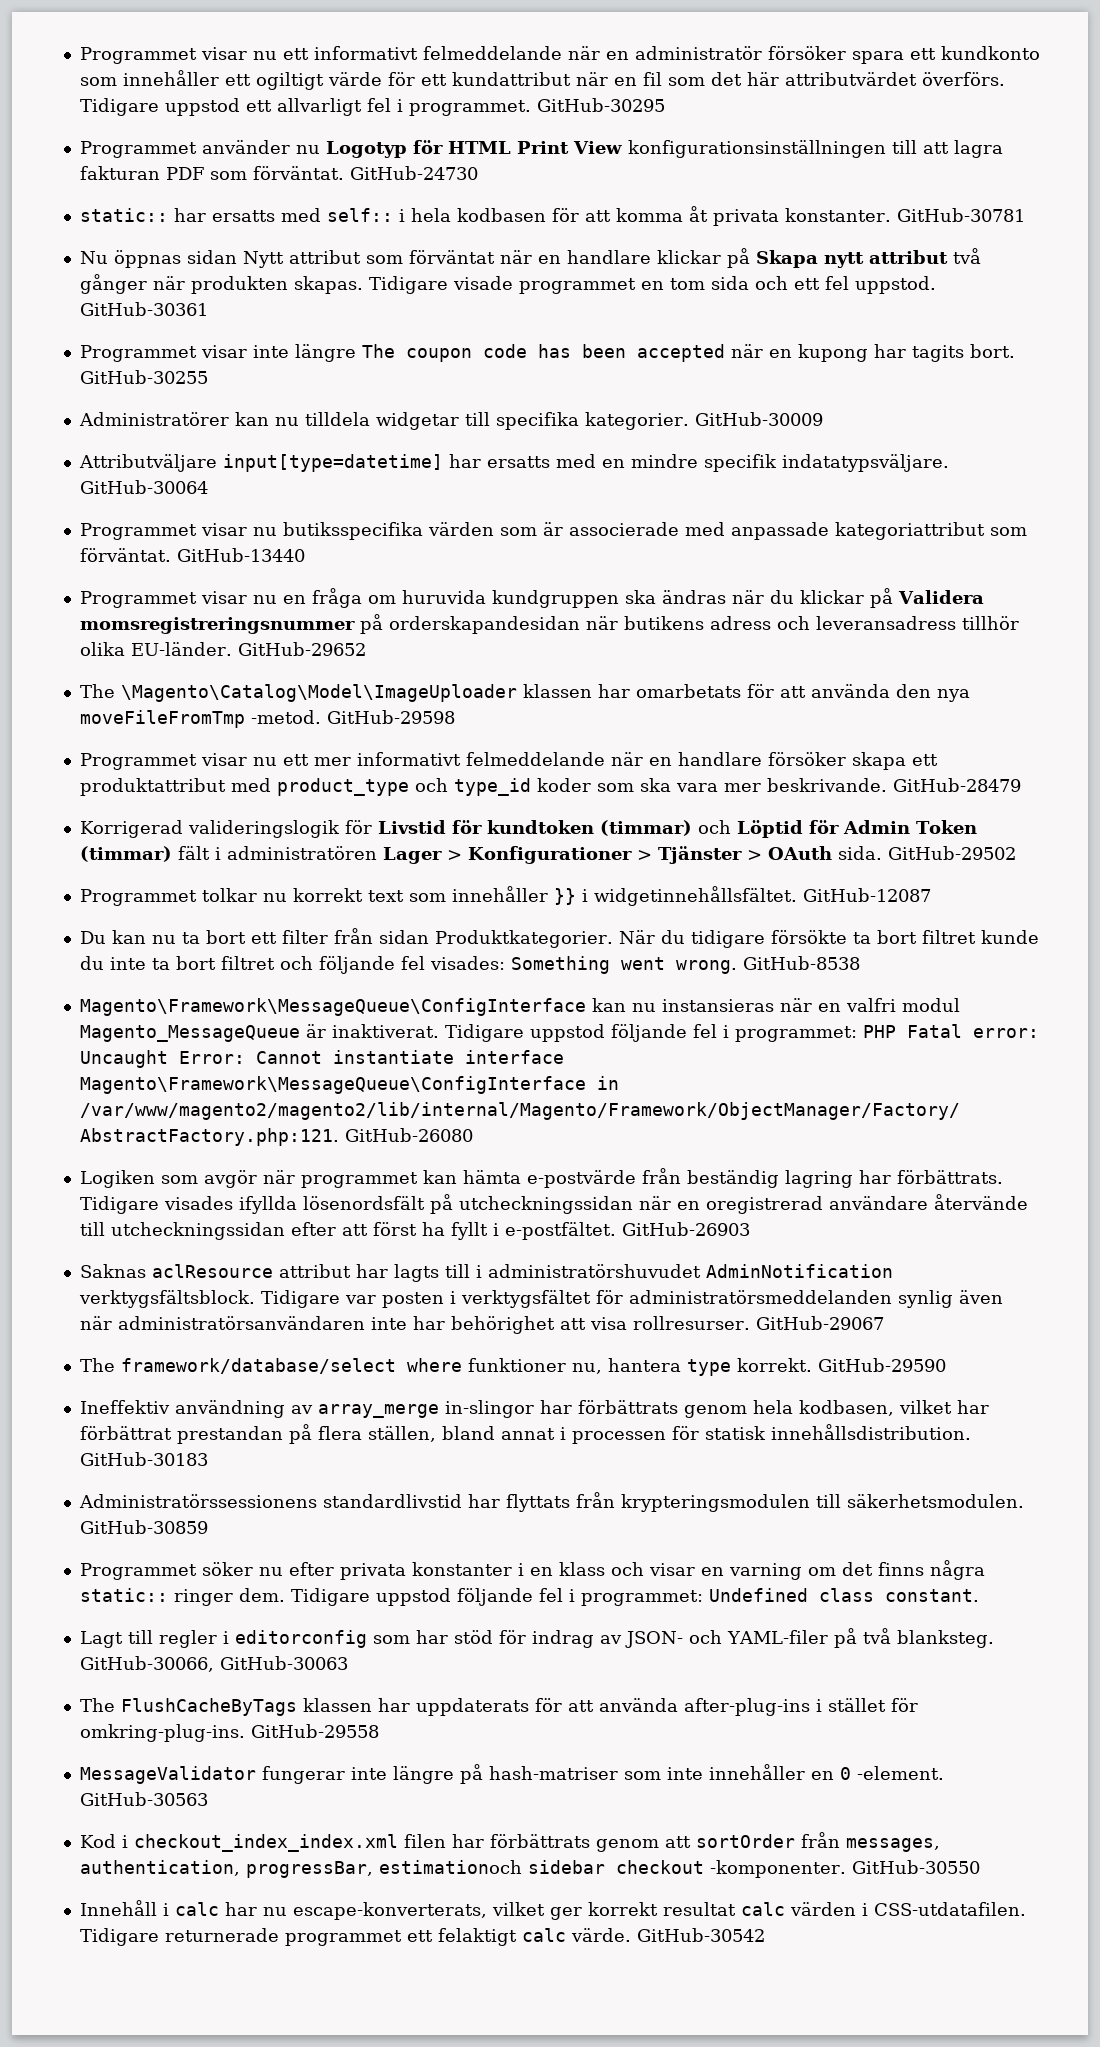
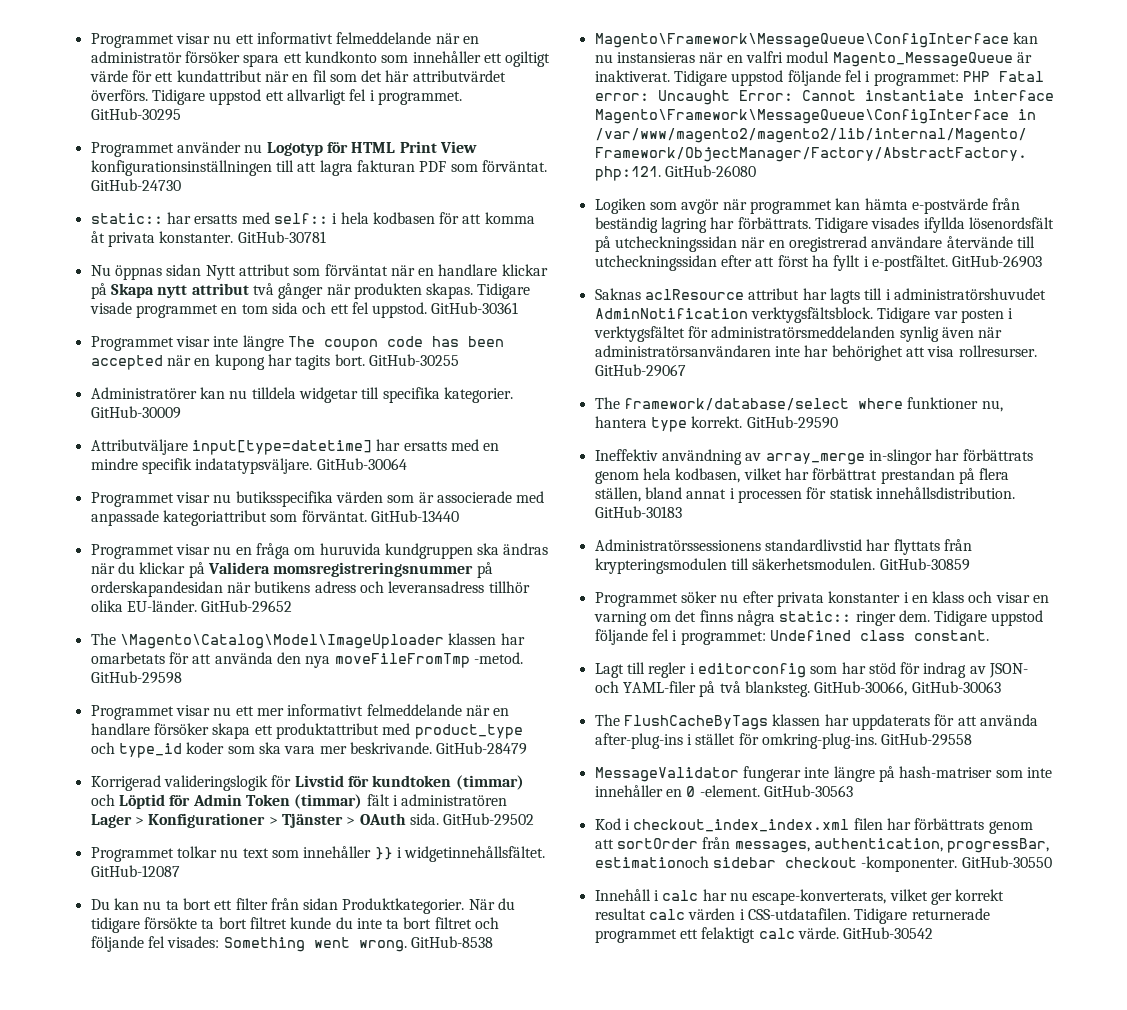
[292,888,363,902] korrekt -> (239, 853) none

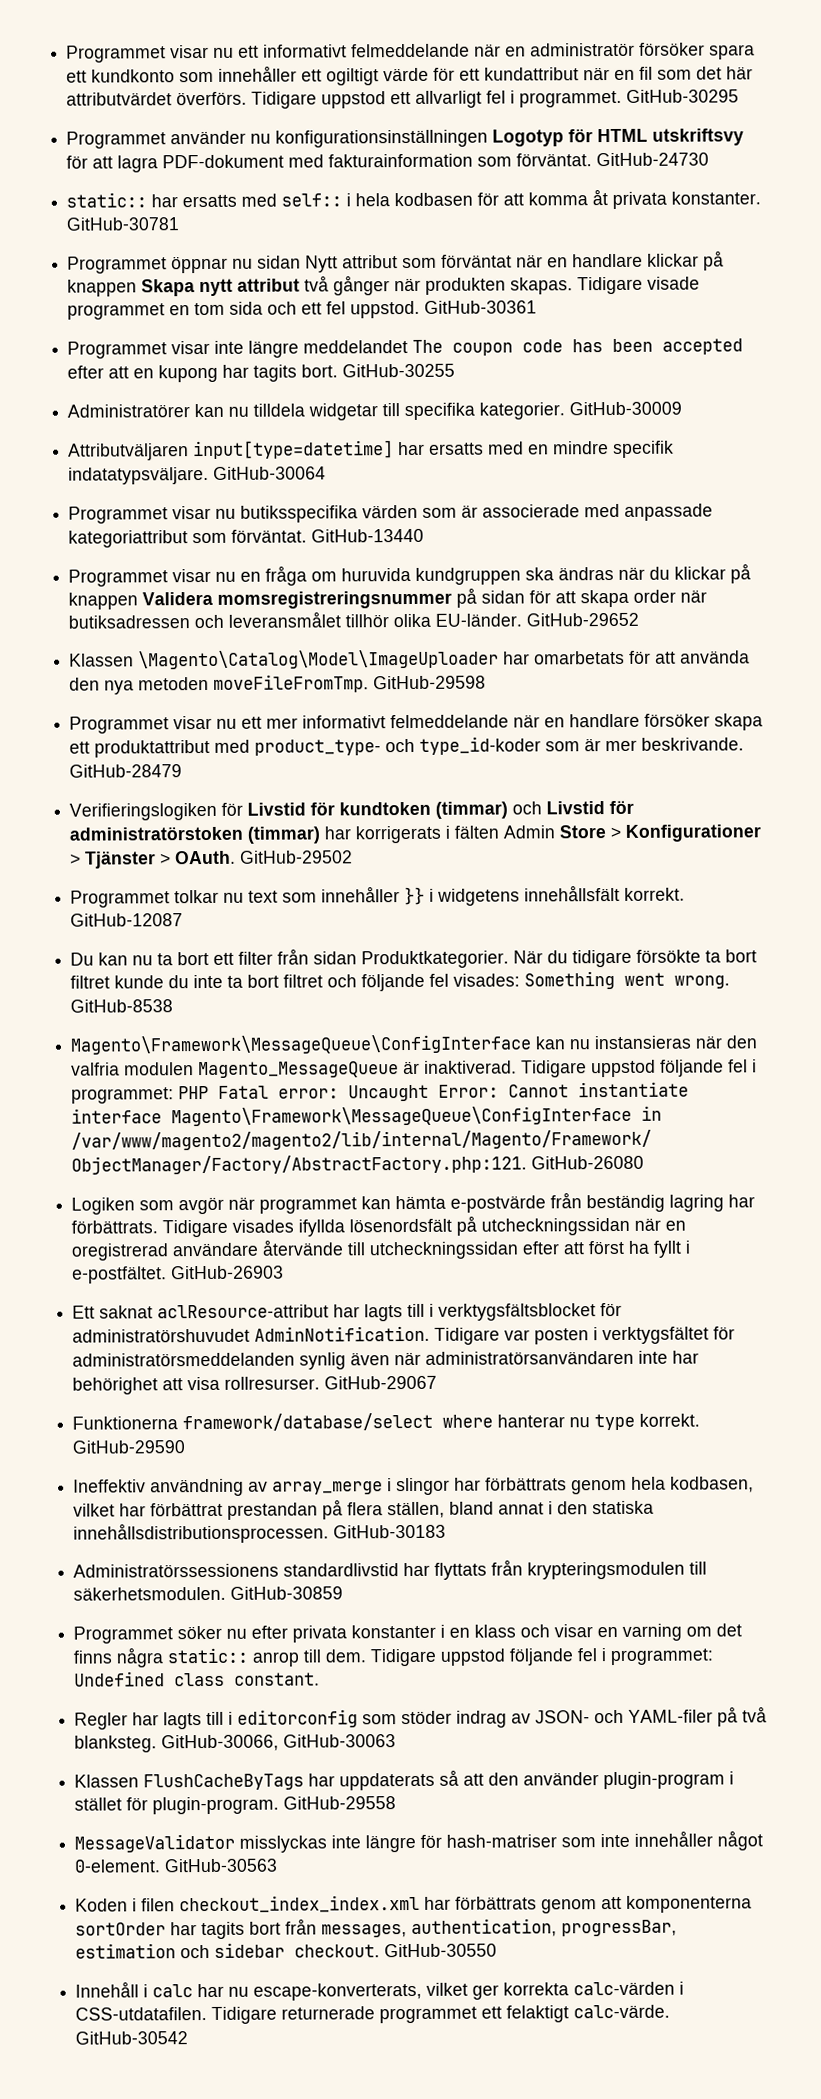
(263, 148) none -> [275,129,489,148] konfigurationsinställningen
[399,141,477,153] [90,160,447,176] Print View konfigurationsinställningen till att lagra fakturan PDF -> [652,128,745,146] [66,153,474,173] utskriftsvy för att lagra PDF-dokument med fakturainformation
[90,265,162,280] Nu öppnas -> [67,255,254,274] Programmet öppnar nu
(107, 291) none -> [67,279,138,297] knappen
(284, 343) none -> [303,340,409,354] meddelandet
[166,355,191,366] när -> [67,365,130,379] efter att
[90,439,188,455] Attributväljare -> [68,443,190,461] Attributväljaren
(205, 570) none -> [68,592,139,610] knappen
[90,581,485,597] orderskapandesidan när butikens adress och leveransadress -> [481,589,708,608] [68,611,342,629] sidan för att skapa order när butiksadressen och leveransmålet
[90,633,497,649] The \Magento\Catalog\Model\ImageUploader klassen -> [69,649,500,670] Klassen \Magento\Catalog\Model\ImageUploader
[334,652,523,668] moveFileFromTmp -metod. -> [138,674,370,693] metoden moveFileFromTmp.
[414,724,523,739] [90,742,316,758] product_type och type_id koder som ska vara -> [254,736,602,756] product_type- och type_id-koder som är
[90,775,268,791] Korrigerad valideringslogik -> [69,802,218,821] Verifieringslogiken
[118,794,508,809] [90,814,132,828] Löptid för Admin Token (timmar) fält i administratören Lager -> [546,800,635,815] [69,825,607,844] Livstid för administratörstoken (timmar) har korrigerats i fälten Admin Store
[359,813,439,825] OAuth sida. -> [175,850,237,865] OAuth.
[404,846,546,862] widgetinnehållsfältet. -> [437,884,686,906] widgetens innehållsfält korrekt.
[726,51,830,63] en valfri modul -> [726,1035,758,1049] [71,1062,195,1076] den valfria modulen
[594,70,670,82] inaktiverat. -> [424,1060,518,1074] inaktiverad.
[594,288,1046,304] [594,307,873,323] Saknas aclResource attribut har lagts till i administratörshuvudet AdminNotification verktygsfältsblock. -> [72,1302,623,1322] [72,1325,431,1343] Ett saknat aclResource-attribut har lagts till i verktygsfältsblocket för administratörshuvudet AdminNotification.
[594,397,620,409] The -> [72,1416,179,1430] Funktionerna
[907,397,1003,412] [594,416,647,428] funktioner nu, hantera -> [497,1414,591,1428] hanterar nu
[868,449,932,465] in-slingor -> [387,1477,451,1496] i slingor
[737,487,1015,503] processen för statisk innehållsdistribution. -> [557,1500,655,1515] [73,1522,330,1544] den statiska innehållsdistributionsprocessen.
[855,611,896,626] ringer -> [252,1649,322,1667] anrop till
[594,662,921,678] Lagt till regler i editorconfig som har stöd för -> [74,1709,453,1730] Regler har lagts till i editorconfig som stöder
[594,714,1038,730] [594,733,683,749] The FlushCacheByTags klassen har uppdaterats för att använda after-plug-ins -> [74,1769,726,1791] Klassen FlushCacheByTags har uppdaterats så att den använder plugin-program
[761,733,877,749] omkring-plug-ins. -> [152,1796,280,1815] plugin-program.
[742,766,895,782] fungerar inte längre på -> [239,1834,443,1853] misslyckas inte längre för
[665,785,853,797] [594,818,1033,834] [594,837,1050,853] [594,856,958,872] en 0 -element. GitHub-30563 // Kod i checkout_index_index.xml filen har förbättrats genom att sortOrder från messages, authentication, progressBar, estimationoch sidebar checkout -komponenter. -> [717,1830,764,1851] [74,1858,279,1873] [75,1894,753,1914] [75,1918,678,1940] [75,1942,381,1959] något 0-element. GitHub-30563 // Koden i filen checkout_index_index.xml har förbättrats genom att komponenterna sortOrder har tagits bort från messages, authentication, progressBar, estimation och sidebar checkout.
[955,889,1005,901] [594,908,736,920] korrekt resultat calc värden -> [503,1981,676,1996] korrekta calc-värden
[758,927,839,939] calc värde. -> [573,2004,671,2019] calc-värde.

